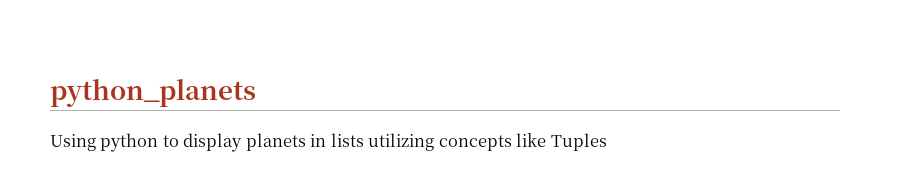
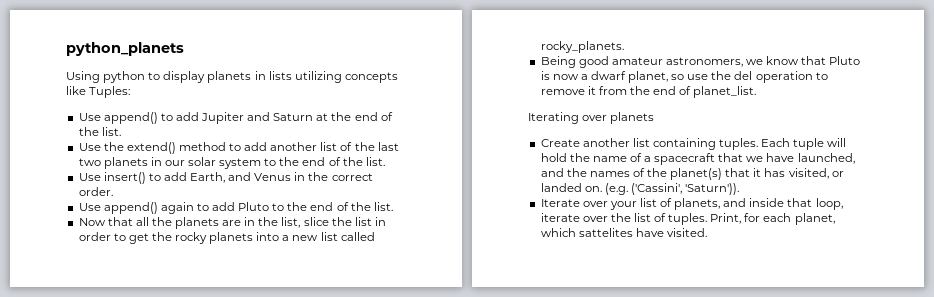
[550,133,607,151] Tuples -> [89,86,131,98] [78,112,393,124] [78,127,121,136] [78,142,399,154] [78,157,385,169] [78,172,373,184] [78,187,113,196] [78,202,393,214] [78,217,386,229] [78,232,375,244] [540,41,624,53] [540,56,861,68] [540,71,828,83] [540,86,757,98] [528,112,655,124] [540,138,847,150] [540,153,855,165] [540,168,844,180] [540,183,740,195] [540,198,843,210] [540,213,835,225] [540,228,707,237] Tuples: // Use append() to add Jupiter and Saturn at the end of the list. // Use the extend() method to add another list of the last two planets in our solar system to the end of the list. // Use insert() to add Earth, and Venus in the correct order. // Use append() again to add Pluto to the end of the list. // Now that all the planets are in the list, slice the list in order to get the rocky planets into a new list called rocky_planets. // Being good amateur astronomers, we know that Pluto is now a dwarf planet, so use the del operation to remove it from the end of planet_list. // Iterating over planets // Create another list containing tuples. Each tuple will hold the name of a spacecraft that we have launched, and the names of the planet(s) that it has visited, or landed on. (e.g. ('Cassini', 'Saturn')). // Iterate over your list of planets, and inside that loop, iterate over the list of tuples. Print, for each planet, which sattelites have visited.

